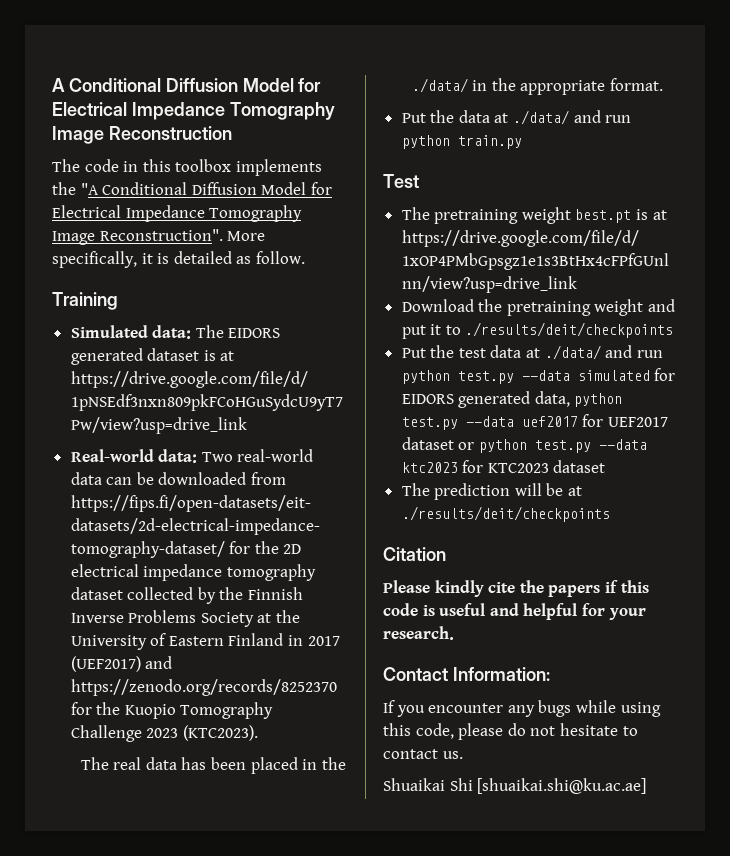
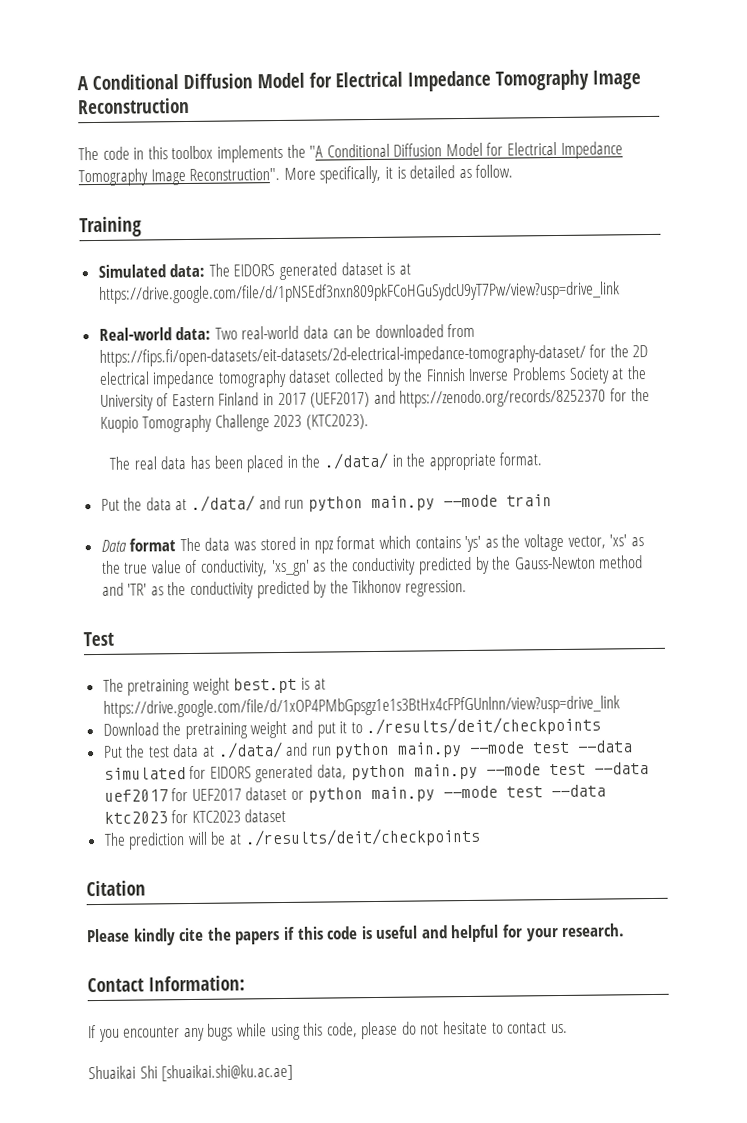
[457,135,522,149] train.py -> [370,494,552,512] [100,533,644,554] [100,555,644,577] [101,579,468,599] main.py --mode train // Data format The data was stored in npz format which contains 'ys' as the voltage vector, 'xs' as the true value of conductivity, 'xs_gn' as the conductivity predicted by the Gauss-Newton method and 'TR' as the conductivity predicted by the Tikhonov regression.
[457,371,514,384] test.py -> [397,741,571,758] main.py --mode test
[401,417,458,430] test.py -> [413,763,586,780] main.py --mode test
[534,440,591,453] test.py -> [370,785,543,803] main.py --mode test

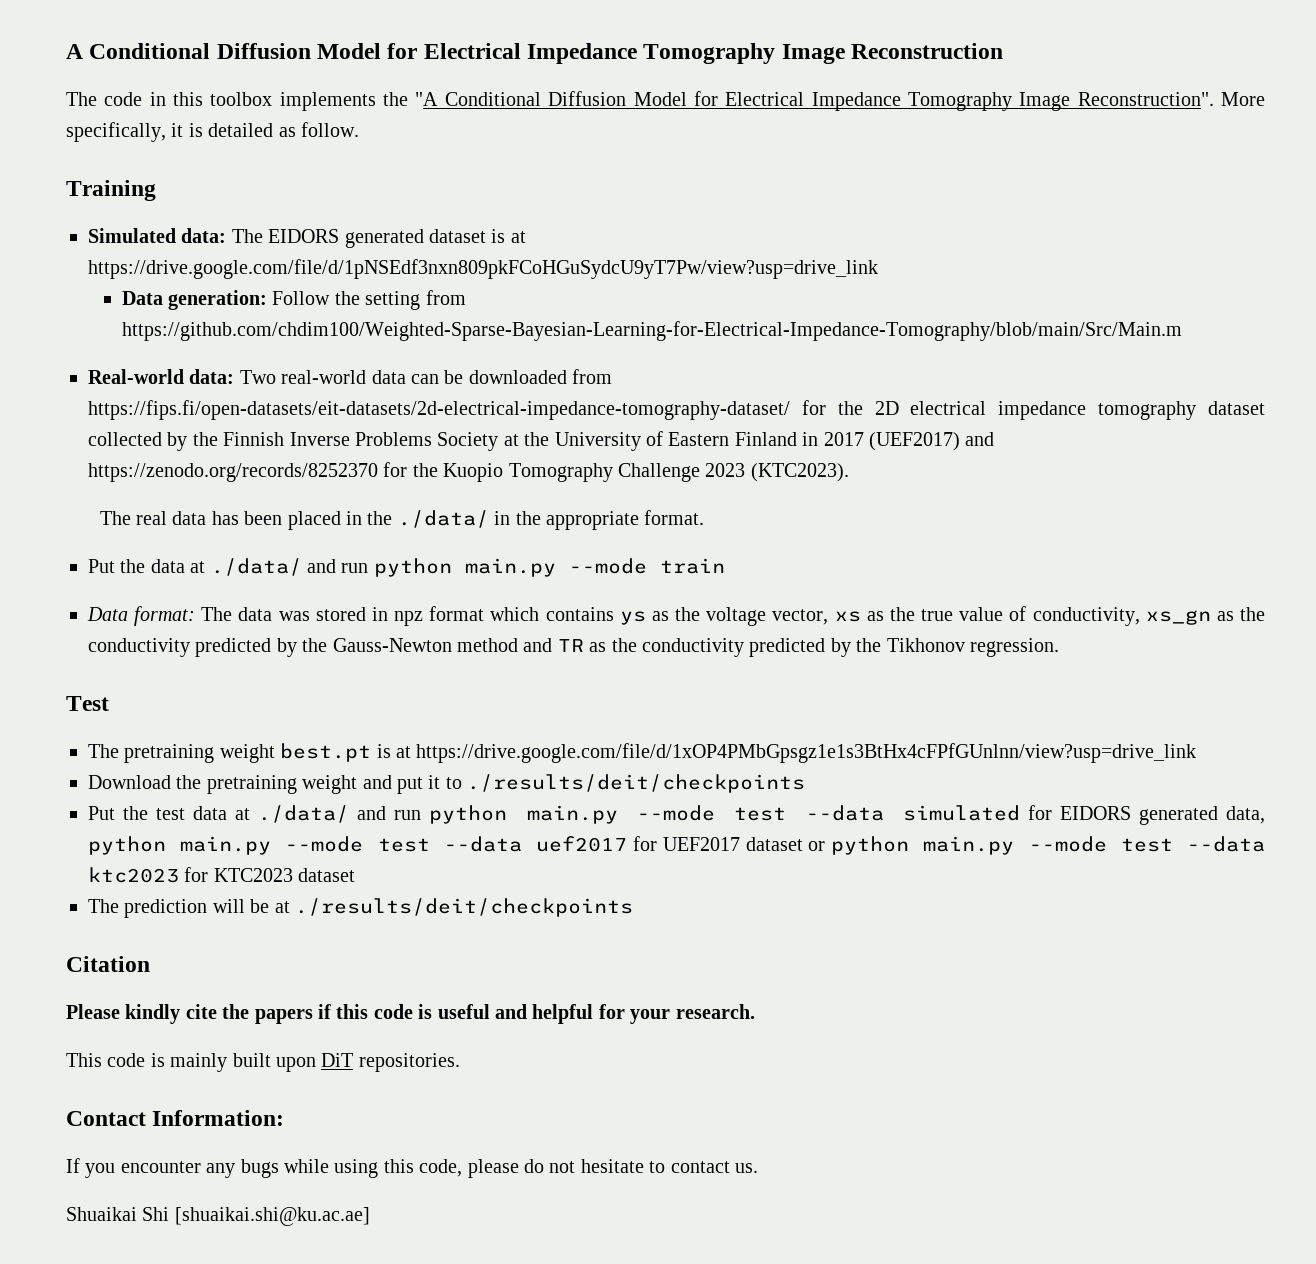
(620, 292) none -> [121,290,466,310] [121,321,1182,341] // Data generation: Follow the setting from https://github.com/chdim100/Weighted-Sparse-Bayesian-Learning-for-Electrical-Impedance-Tomography/blob/main/Src/Main.m
[129,538,177,552] format -> [134,606,196,626] format:
[464,535,482,553] 'ys' -> [619,611,646,625] ys
[609,534,628,547] 'xs' -> [834,611,861,622] xs
[270,559,310,577] 'xs_gn' -> [1145,610,1211,625] xs_gn
[127,583,148,596] 'TR' -> [557,639,584,652] TR
(626, 930) none -> [66,1053,460,1072] // This code is mainly built upon DiT repositories.

